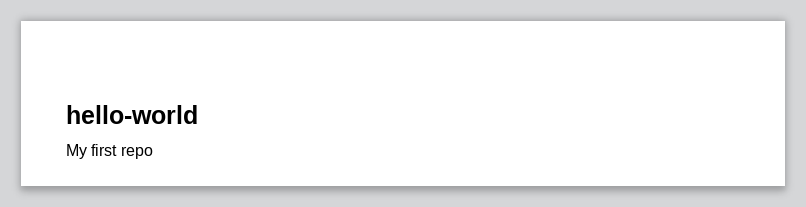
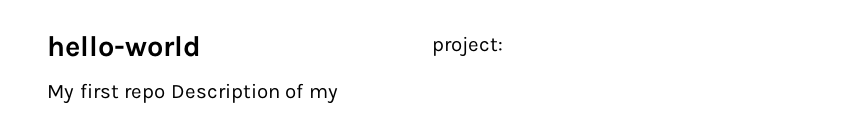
(153, 152) none -> [170,83,338,104] [432,36,503,57] Description of my project:

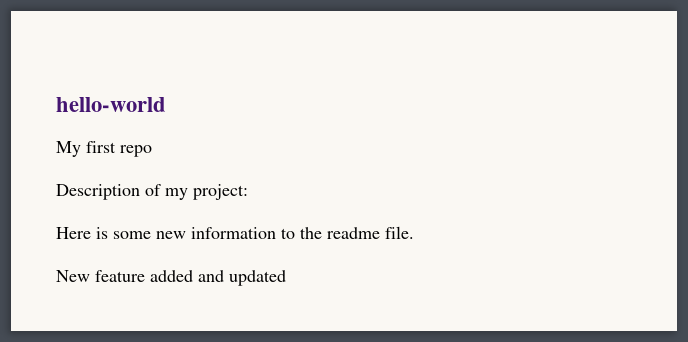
(166, 95) none -> (152, 151) //
(503, 46) none -> [56,226,414,239] [56,270,286,286] // Here is some new information to the readme file. // New feature added and updated

